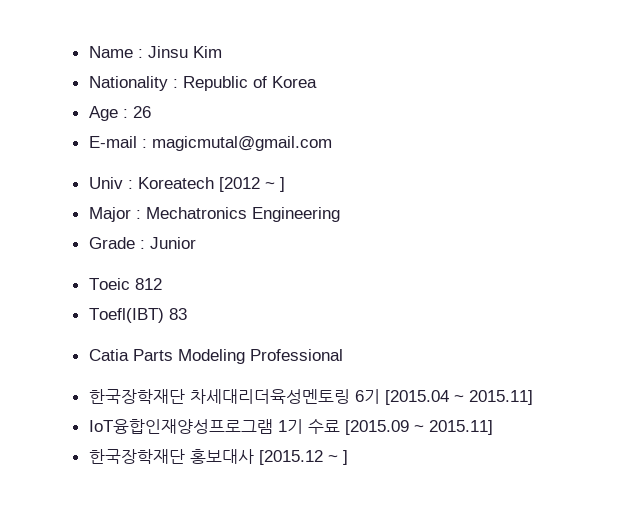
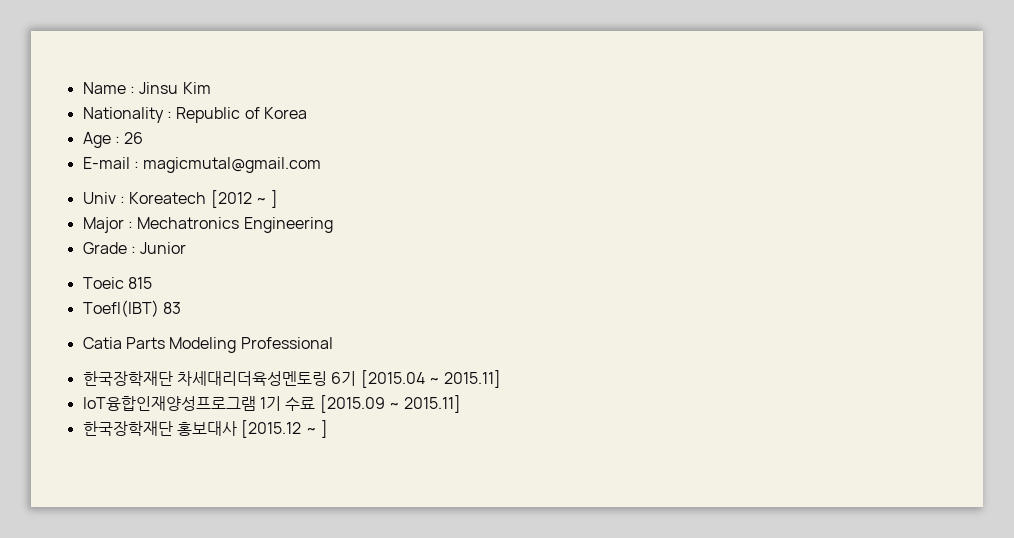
[134,278,162,290] 812 -> [127,277,152,289] 815

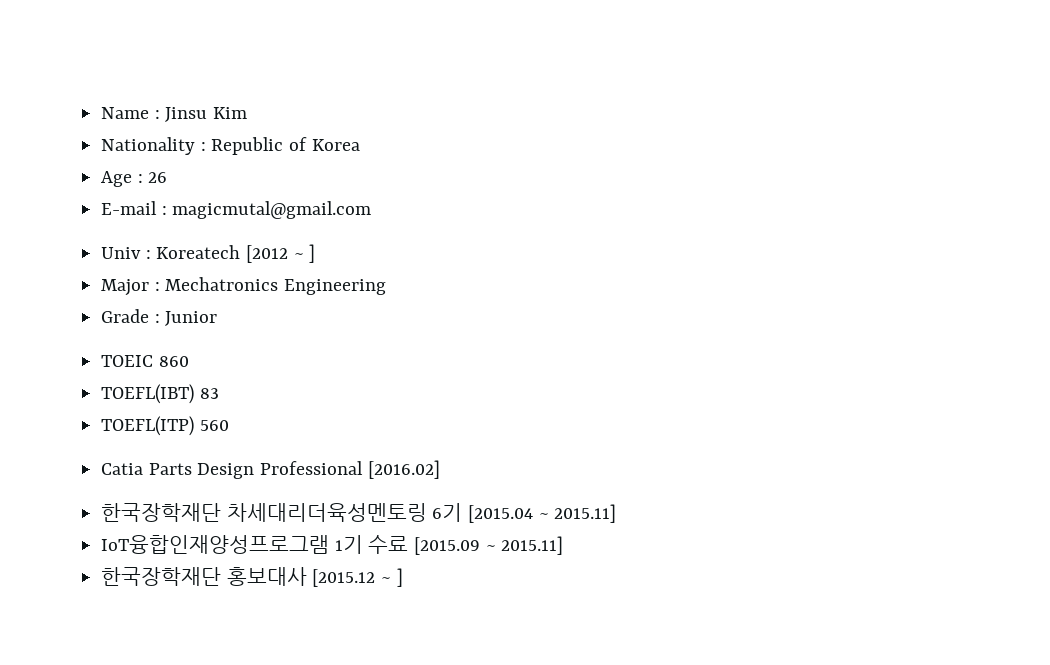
[82,277,152,289] [82,300,159,317] Toeic 815 // Toefl(IBT) -> [101,355,189,367] [101,384,195,404] TOEIC 860 // TOEFL(IBT)
(181, 308) none -> [101,416,229,436] // TOEFL(ITP) 560
[169,337,237,353] Modeling -> [197,463,255,479] Design
(333, 343) none -> [367,460,440,479] [2016.02]

